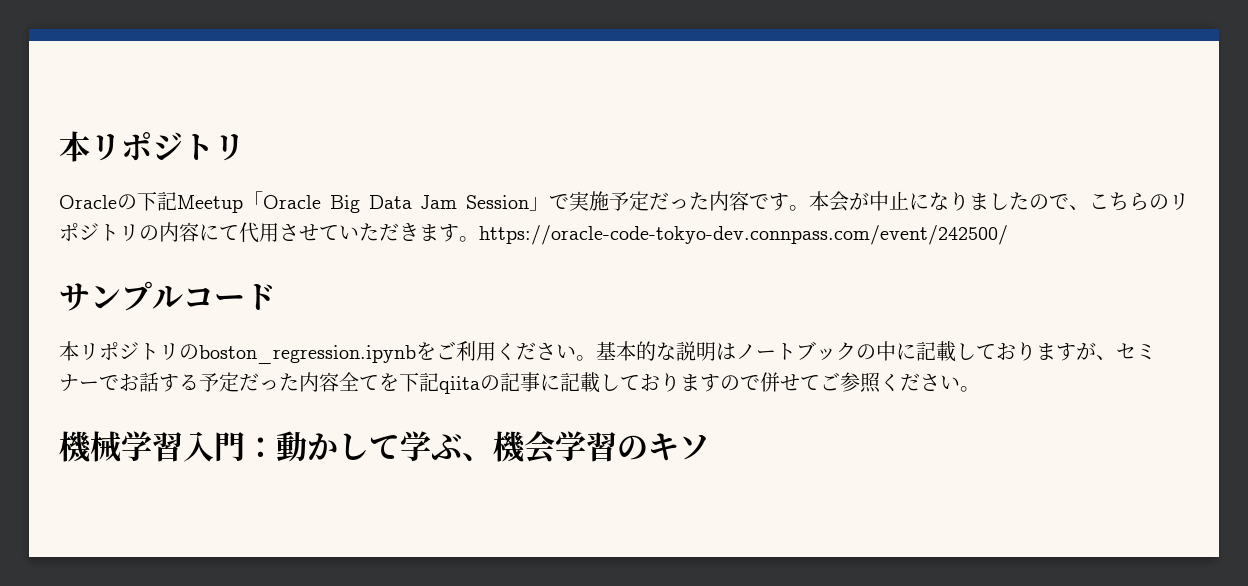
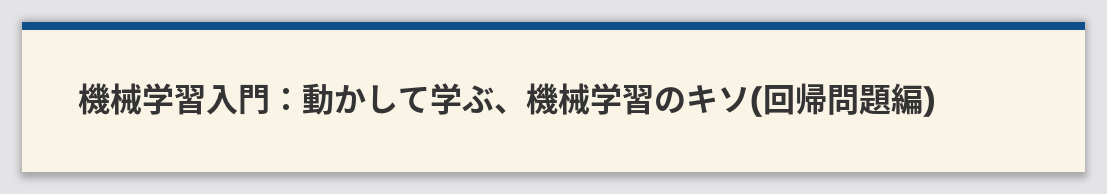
[59,131,245,162] [59,191,1189,213] [59,222,1008,245] [59,281,276,311] [59,341,1156,364] [59,372,980,394] 本リポジトリ // Oracleの下記Meetup「Oracle Big Data Jam Session」で実施予定だった内容です。本会が中止になりましたので、こちらのリポジトリの内容にて代用させていただきます。https://oracle-code-tokyo-dev.connpass.com/event/242500/ // サンプルコード // 本リポジトリのboston_regression.ipynbをご利用ください。基本的な説明はノートブックの中に記載しておりますが、セミナーでお話する予定だった内容全てを下記qiitaの記事に記載しておりますので併せてご参照ください。 // -> (78, 99) none
[524,431,555,464] 会 -> [558,83,590,115] 械
(710, 447) none -> [750,83,936,117] (回帰問題編)

